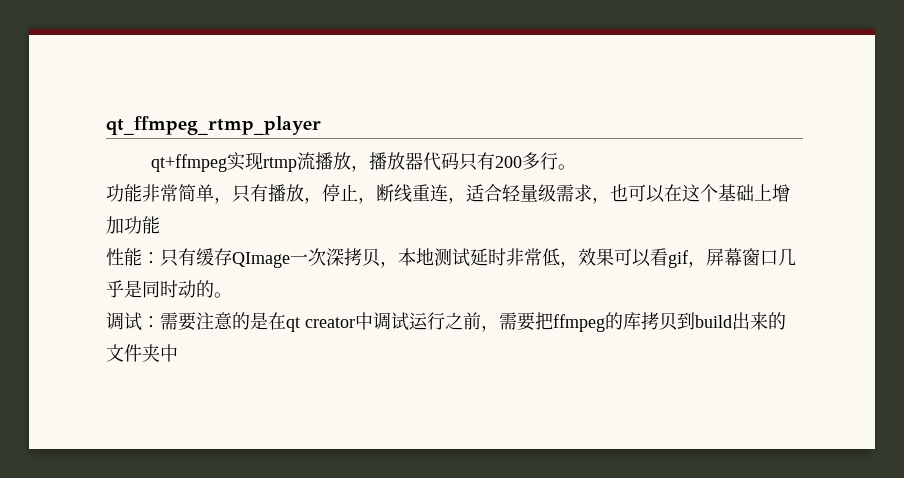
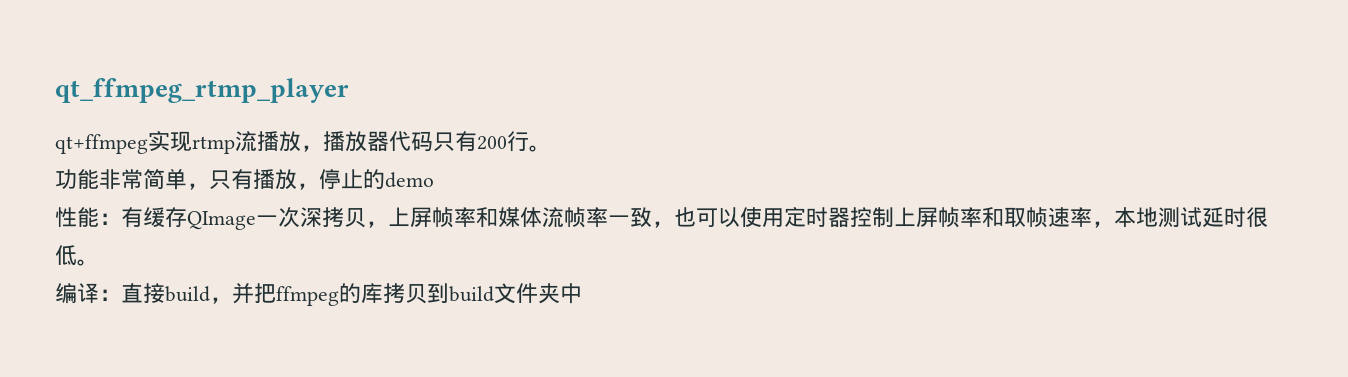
[521,152,540,170] 多 -> (507, 143) none
[358,184,790,204] [106,216,160,234] ，断线重连，适合轻量级需求，也可以在这个基础上增加功能 -> [363,169,434,189] 的demo
[160,249,178,267] 只 -> (121, 219) none
[398,248,796,268] [106,280,232,298] [106,312,535,332] 本地测试延时非常低，效果可以看gif，屏幕窗口几乎是同时动的。 // 调试：需要注意的是在qt creator中调试运行之前，需要 -> [388,207,1268,228] [55,245,99,266] [55,283,254,304] 上屏帧率和媒体流帧率一致，也可以使用定时器控制上屏帧率和取帧速率，本地测试延时很低。 // 编译：直接build，并
[732,312,786,330] 出来的 -> (494, 294) none

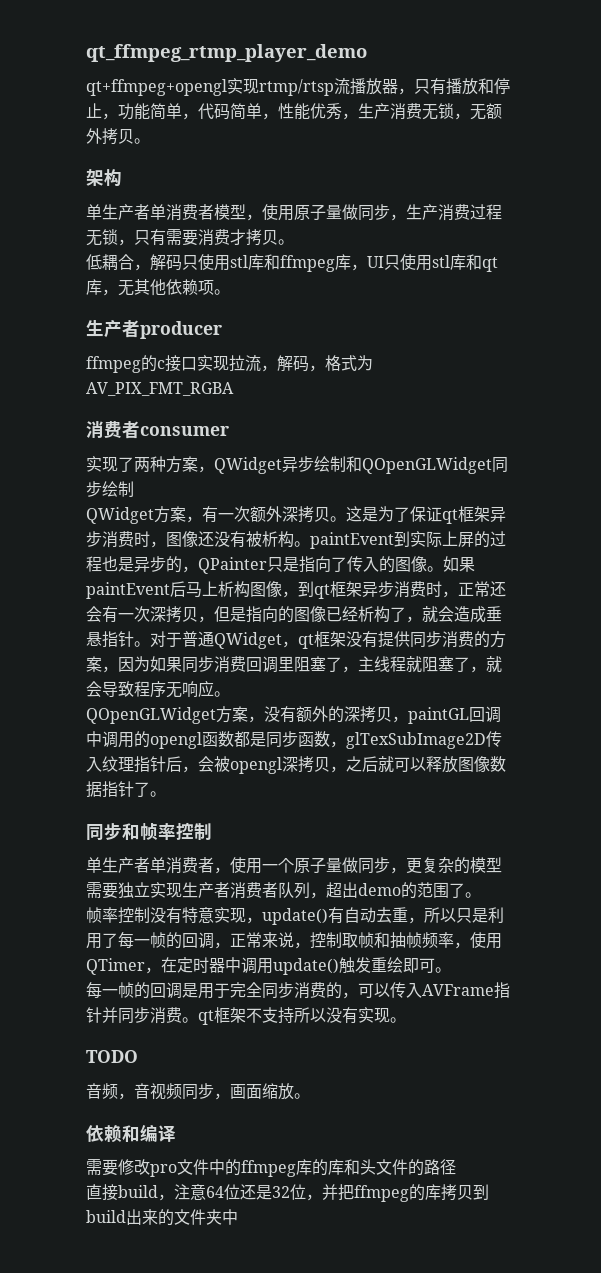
[55,78,349,103] [55,131,551,154] [55,169,434,190] [55,207,1268,230] [55,245,99,266] [55,283,210,304] qt_ffmpeg_rtmp_player // qt+ffmpeg实现rtmp流播放，播放器代码只有200行。 // 功能非常简单，只有播放，停止的demo // 性能：有缓存QImage一次深拷贝，上屏帧率和媒体流帧率一致，也可以使用定时器控制上屏帧率和取帧速率，本地测试延时很低。 // 编译：直接build -> [86,44,367,62] [86,78,510,96] [86,103,502,120] [86,128,150,145] [86,169,122,187] [86,204,502,221] [86,229,294,246] [86,254,498,272] [86,279,230,296] [86,320,222,339] [86,355,373,373] [86,382,234,396] [86,421,229,439] [86,456,508,474] [86,481,134,497] [86,506,506,524] [86,531,506,549] [86,556,475,574] [86,581,506,599] [86,606,502,623] [86,631,506,649] [86,656,502,673] [86,680,230,698] [86,706,501,724] [86,731,502,749] [86,756,506,774] [86,781,166,798] [86,822,212,841] [86,857,502,874] [86,882,481,899] [86,907,504,925] [86,932,502,949] [86,957,451,975] [86,982,510,999] [86,1007,406,1025] [86,1050,138,1063] [86,1083,310,1100] [86,1124,176,1143] [86,1159,456,1177] [86,1184,306,1201] qt_ffmpeg_rtmp_player_demo // qt+ffmpeg+opengl实现rtmp/rtsp流播放器，只有播放和停止，功能简单，代码简单，性能优秀，生产消费无锁，无额外拷贝。 // 架构 // 单生产者单消费者模型，使用原子量做同步，生产消费过程无锁，只有需要消费才拷贝。 // 低耦合，解码只使用stl库和ffmpeg库，UI只使用stl库和qt库，无其他依赖项。 // 生产者producer // ffmpeg的c接口实现拉流，解码，格式为AV_PIX_FMT_RGBA // 消费者consumer // 实现了两种方案，QWidget异步绘制和QOpenGLWidget同步绘制 // QWidget方案，有一次额外深拷贝。这是为了保证qt框架异步消费时，图像还没有被析构。paintEvent到实际上屏的过程也是异步的，QPainter只是指向了传入的图像。如果paintEvent后马上析构图像，到qt框架异步消费时，正常还会有一次深拷贝，但是指向的图像已经析构了，就会造成垂悬指针。对于普通QWidget，qt框架没有提供同步消费的方案，因为如果同步消费回调里阻塞了，主线程就阻塞了，就会导致程序无响应。 // QOpenGLWidget方案，没有额外的深拷贝，paintGL回调中调用的opengl函数都是同步函数，glTexSubImage2D传入纹理指针后，会被opengl深拷贝，之后就可以释放图像数据指针了。 // 同步和帧率控制 // 单生产者单消费者，使用一个原子量做同步，更复杂的模型需要独立实现生产者消费者队列，超出demo的范围了。 // 帧率控制没有特意实现，update()有自动去重，所以只是利用了每一帧的回调，正常来说，控制取帧和抽帧频率，使用QTimer，在定时器中调用update()触发重绘即可。 // 每一帧的回调是用于完全同步消费的，可以传入AVFrame指针并同步消费。qt框架不支持所以没有实现。 // TODO // 音频，音视频同步，画面缩放。 // 依赖和编译 // 需要修改pro文件中的ffmpeg库的库和头文件的路径 // 直接build，注意64位还是32位
(494, 294) none -> [126,1209,174,1226] 出来的

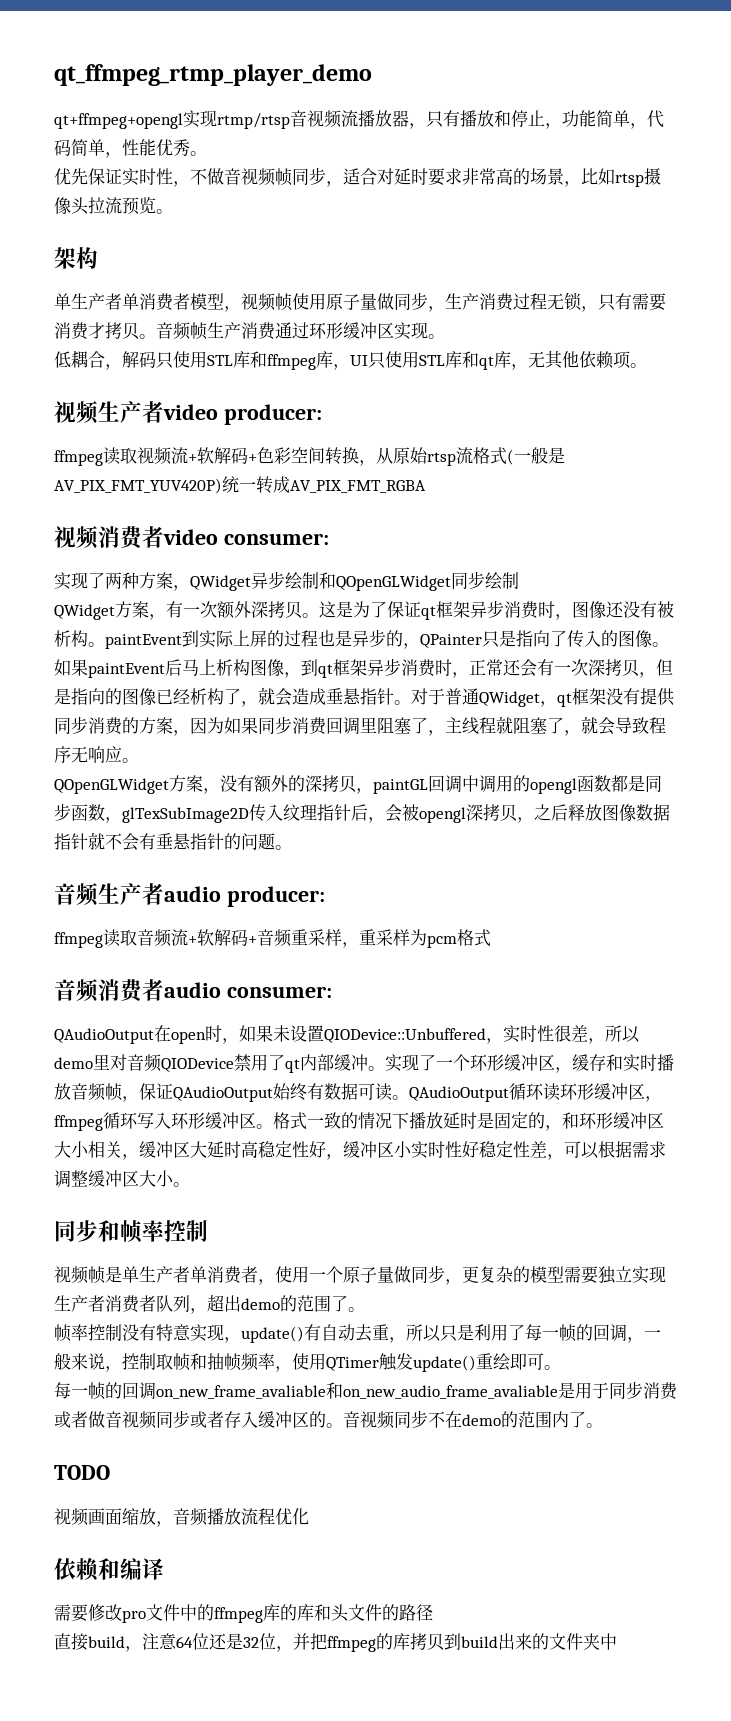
(334, 87) none -> [290,110,342,128] 音视频
[342,103,502,120] [86,128,134,145] ，生产消费无锁，无额外拷贝 -> [190,151,207,156] [54,167,661,187] [54,197,156,215] 。 // 优先保证实时性，不做音视频帧同步，适合对延时要求非常高的场景，比如rtsp摄像头拉流预览
(262, 217) none -> [241,293,293,311] 视频帧
(294, 242) none -> [156,322,445,340] 音频帧生产消费通过环形缓冲区实现。
[230,255,248,268] stl -> [207,355,233,366] STL
[432,255,450,268] stl -> [419,355,445,366] STL
[86,320,222,339] [86,355,373,373] [86,382,234,396] [86,421,229,439] 生产者producer // ffmpeg的c接口实现拉流，解码，格式为AV_PIX_FMT_RGBA // 消费者consumer -> [54,401,322,425] [54,447,565,466] [54,476,426,494] [54,526,329,549] 视频生产者video producer: // ffmpeg读取视频流+软解码+色彩空间转换，从原始rtsp流格式(一般是AV_PIX_FMT_YUV420P)统一转成AV_PIX_FMT_RGBA // 视频消费者video consumer:
[378,756,426,772] 就可以 -> (568, 812) none
[134,782,150,797] 了 -> [88,832,292,851] [54,883,325,907] [54,929,491,948] [54,979,332,1002] [54,1025,640,1044] [54,1054,674,1073] [54,1083,662,1102] [54,1112,664,1131] [54,1141,666,1160] [54,1170,174,1188] 就不会有垂悬指针的问题。 // 音频生产者audio producer: // ffmpeg读取音频流+软解码+音频重采样，重采样为pcm格式 // 音频消费者audio consumer: // QAudioOutput在open时，如果未设置QIODevice::Unbuffered，实时性很差，所以demo里对音频QIODevice禁用了qt内部缓冲。实现了一个环形缓冲区，缓存和实时播放音频帧，保证QAudioOutput始终有数据可读。QAudioOutput循环读环形缓冲区，ffmpeg循环写入环形缓冲区。格式一致的情况下播放延时是固定的，和环形缓冲区大小相关，缓冲区大延时高稳定性好，缓冲区小实时性好稳定性差，可以根据需求调整缓冲区大小
(212, 831) none -> [54,1266,122,1284] 视频帧是
[230,932,262,948] 正常 -> [644,1329,661,1339] [54,1353,71,1370] 一般
[145,957,371,975] ，在定时器中调用update()触发 -> [379,1353,476,1372] 触发update()
[182,982,510,999] [86,1007,406,1025] [86,1050,138,1063] [86,1083,310,1100] 是用于完全同步消费的，可以传入AVFrame指针并同步消费。qt框架不支持所以没有实现。 // TODO // 音频，音视频同步，画面缩放。 -> [156,1381,678,1400] [54,1410,603,1429] [54,1465,110,1480] [54,1508,309,1527] on_new_frame_avaliable和on_new_audio_frame_avaliable是用于同步消费或者做音视频同步或者存入缓冲区的。音视频同步不在demo的范围内了。 // TODO // 视频画面缩放，音频播放流程优化

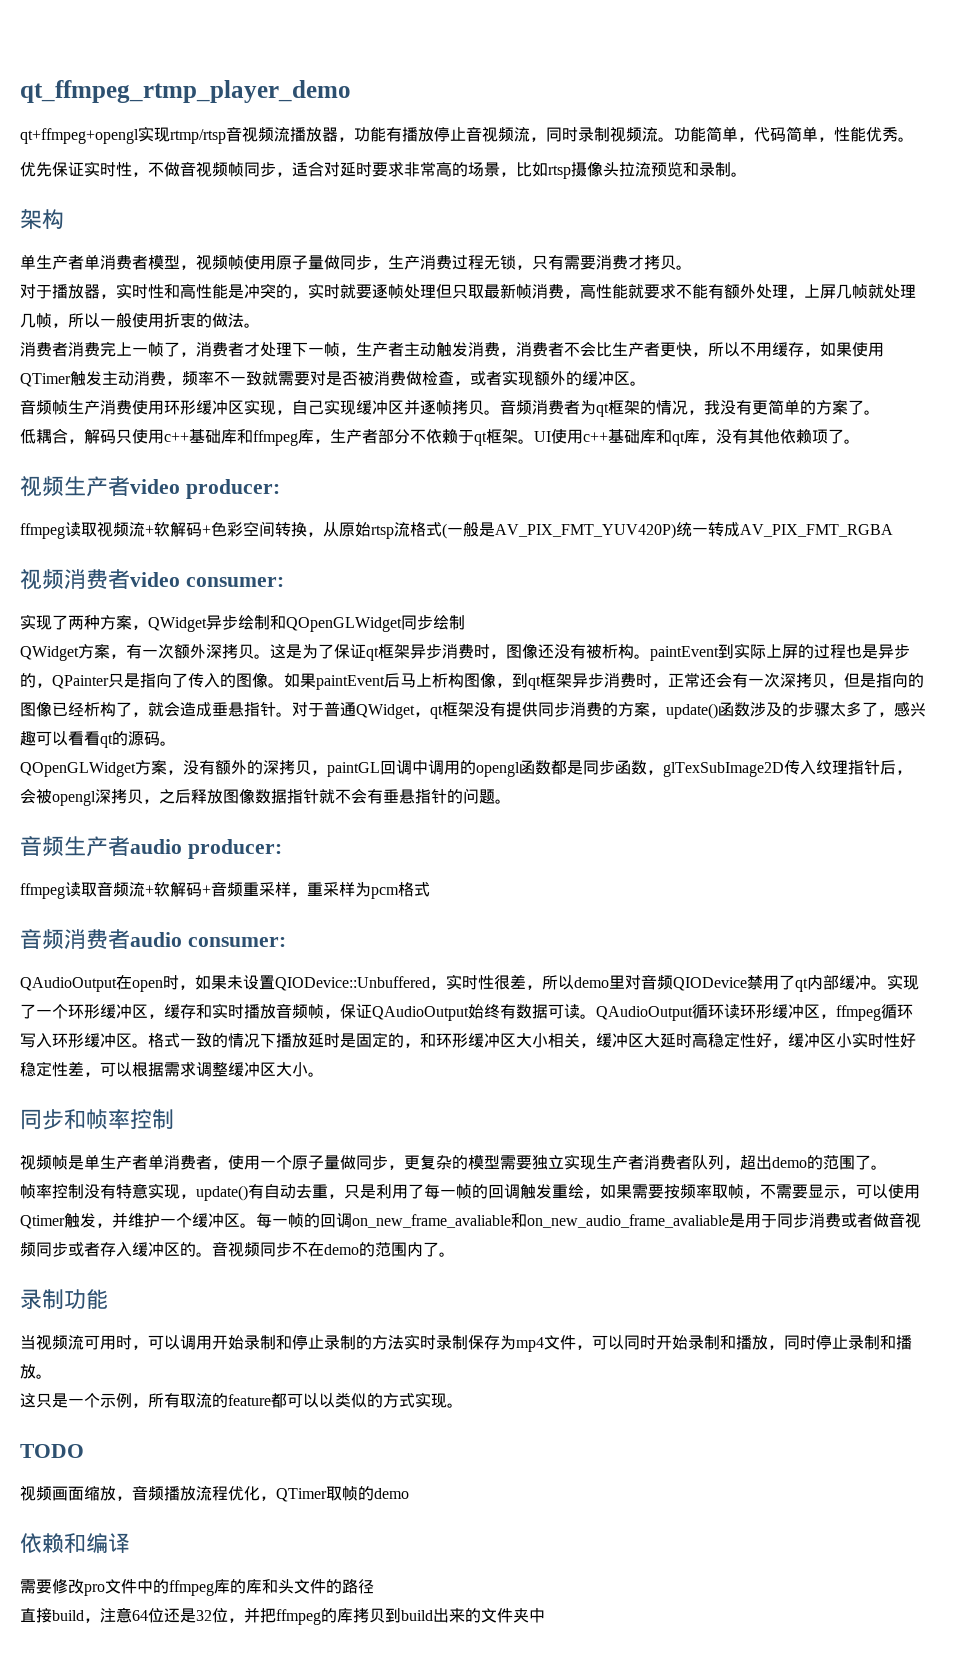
[426,110,562,129] 只有播放和停止， -> [354,126,674,142] 功能有播放停止音视频流，同时录制视频流。
(156, 205) none -> [683,162,731,177] 和录制
(156, 336) none -> [20,283,916,299] [20,312,260,328] [20,341,884,357] [20,370,646,387] // 对于播放器，实时性和高性能是冲突的，实时就要逐帧处理但只取最新帧消费，高性能就要求不能有额外处理，上屏几帧就处理几帧，所以一般使用折衷的做法。 // 消费者消费完上一帧了，消费者才处理下一帧，生产者主动触发消费，消费者不会比生产者更快，所以不用缓存，如果使用QTimer触发主动消费，频率不一致就需要对是否被消费做检查，或者实现额外的缓冲区。 //
[275,322,309,339] 通过 -> [132,400,164,415] 使用
(428, 330) none -> [276,399,864,417] ，自己实现缓冲区并逐帧拷贝。音频消费者为qt框架的情况，我没有更简单的方案了
[207,355,233,366] STL -> [164,429,221,444] c++基础
[350,351,445,369] UI只使用STL -> [330,429,640,446] 生产者部分不依赖于qt框架。UI使用c++基础
[528,351,545,368] 无 -> [716,429,748,444] 没有
(631, 360) none -> [828,429,844,444] 了
[190,716,666,736] [54,746,122,763] 因为如果同步消费回调里阻塞了，主线程就阻塞了，就会导致程序无响应 -> [666,701,926,719] [20,731,160,748] update()函数涉及的步骤太多了，感兴趣可以看看qt的源码
[406,1324,441,1342] 所以 -> (344, 1196) none
[627,1329,661,1343] [54,1353,561,1372] ，一般来说，控制取帧和抽帧频率，使用QTimer触发update()重绘即可。 // -> [520,1184,920,1199] [20,1212,256,1229] 触发重绘，如果需要按频率取帧，不需要显示，可以使用Qtimer触发，并维护一个缓冲区。
(603, 1425) none -> [20,1289,108,1310] [20,1334,912,1352] [20,1364,52,1379] [20,1392,463,1408] // 录制功能 // 当视频流可用时，可以调用开始录制和停止录制的方法实时录制保存为mp4文件，可以同时开始录制和播放，同时停止录制和播放。 // 这只是一个示例，所有取流的feature都可以以类似的方式实现。
(309, 1516) none -> [260,1486,409,1502] ，QTimer取帧的demo

